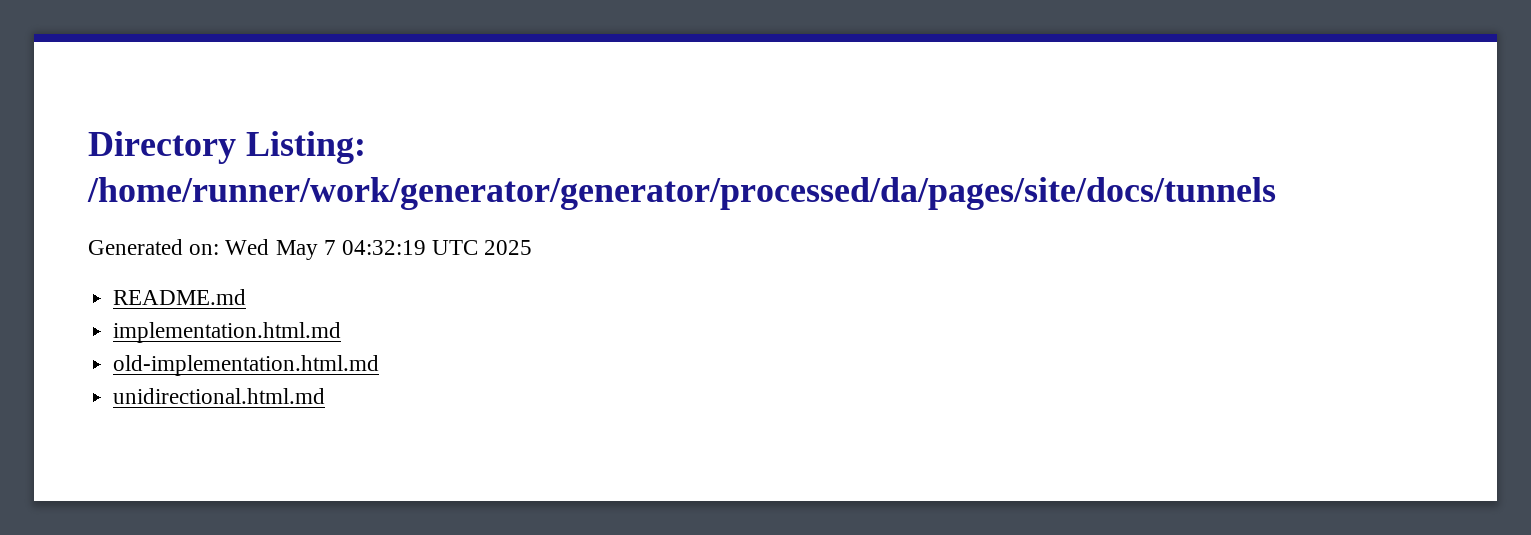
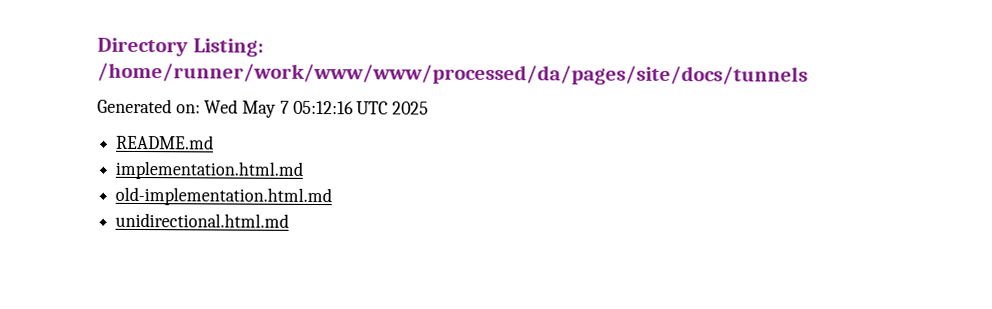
[87,177,1276,210] /home/runner/work/generator/generator/processed/da/pages/site/docs/tunnels -> [97,62,808,86] /home/runner/work/www/www/processed/da/pages/site/docs/tunnels
[342,240,427,255] 04:32:19 -> [292,100,354,115] 05:12:16

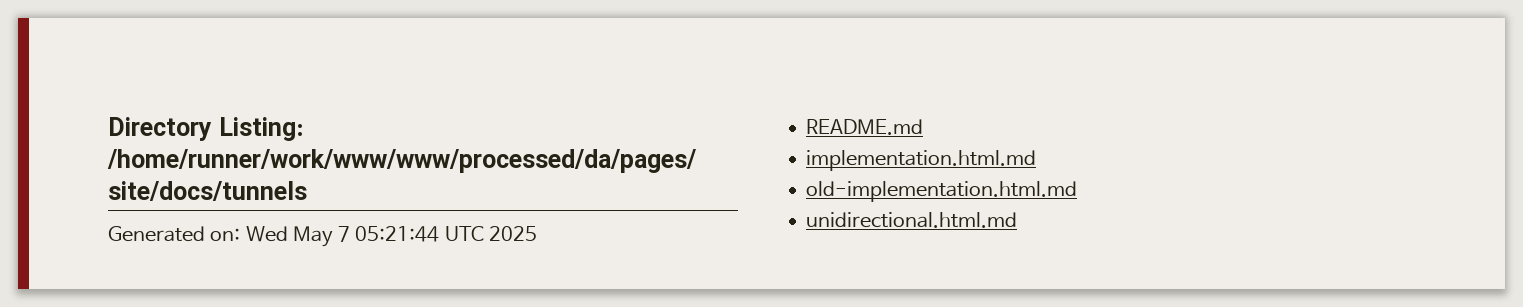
[292,100,354,115] 05:12:16 -> [355,226,440,242] 05:21:44

